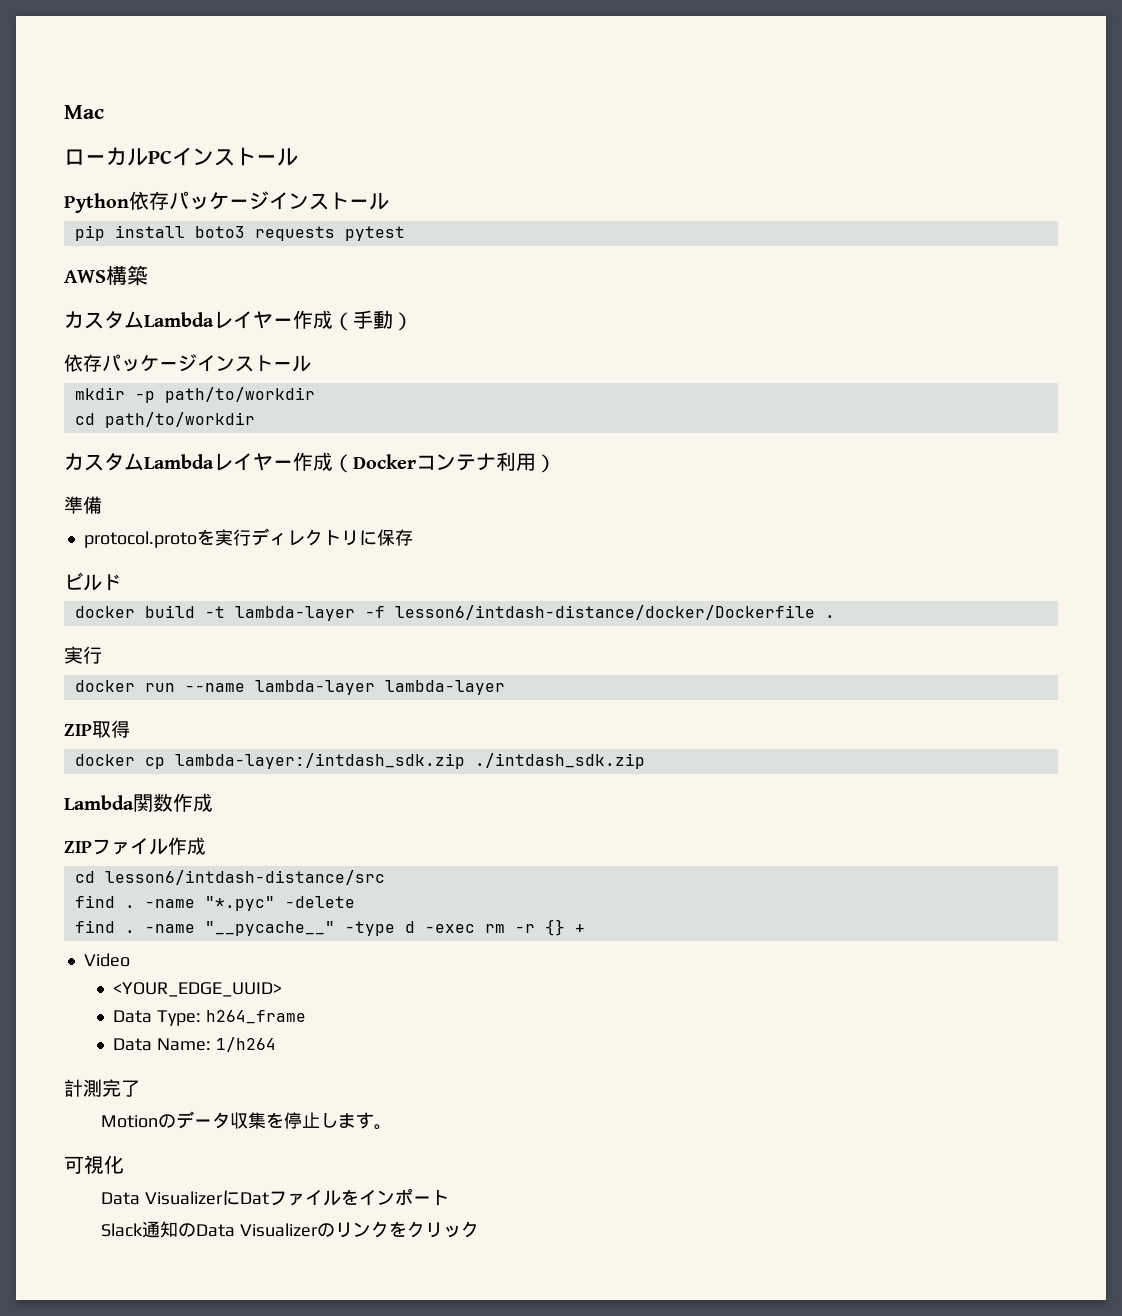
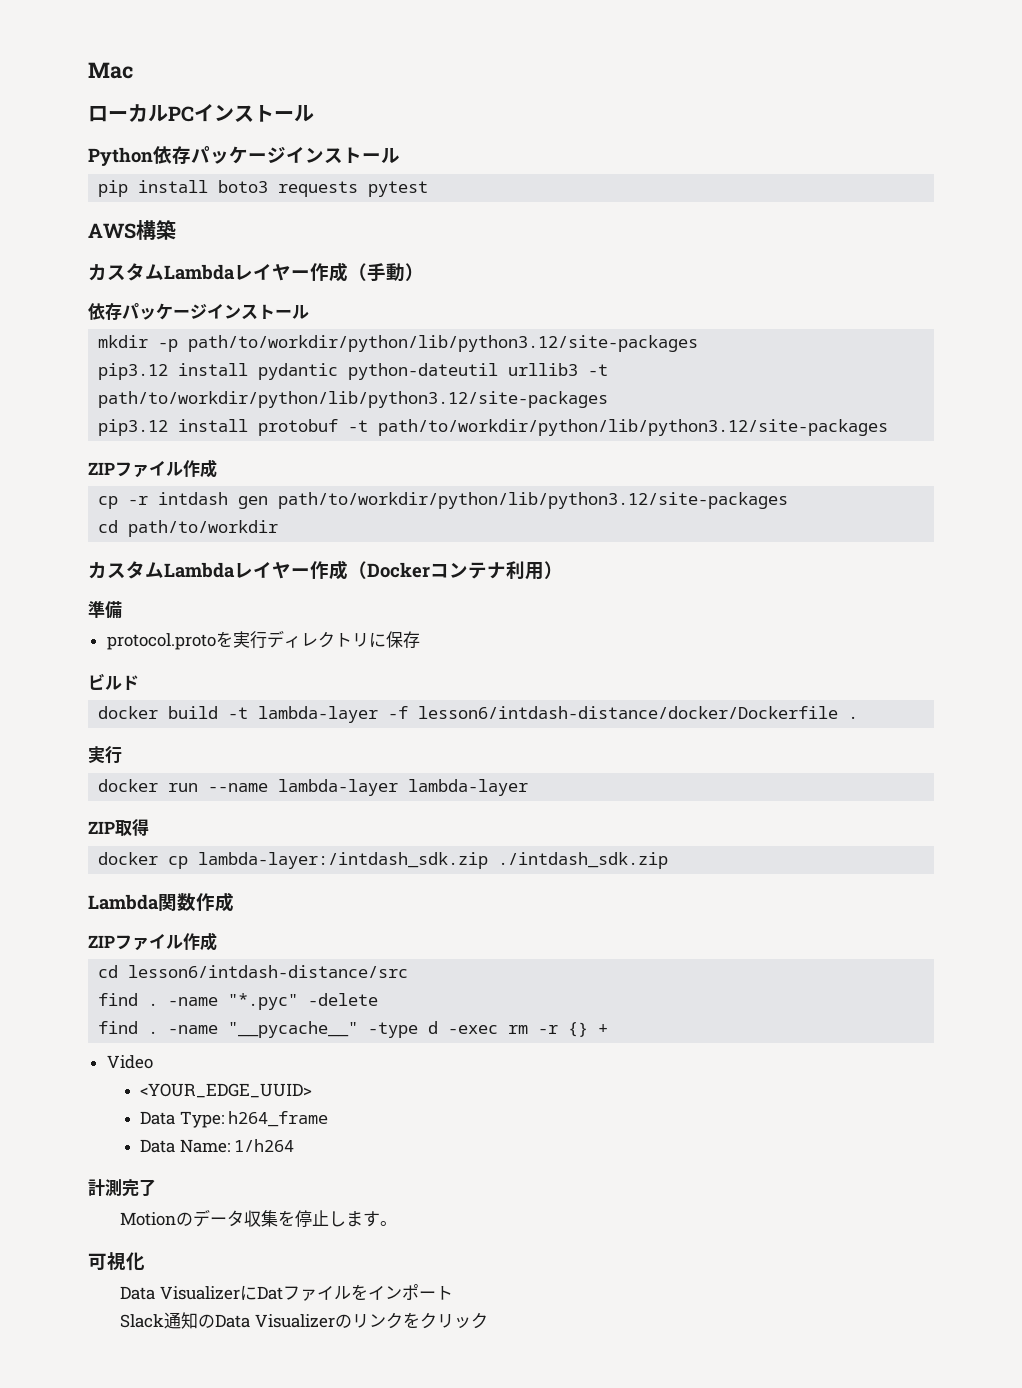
[164,387,315,403] path/to/workdir -> [188,335,699,352] [98,363,609,380] [98,391,609,408] [98,419,889,436] [88,459,217,478] [98,492,789,509] path/to/workdir/python/lib/python3.12/site-packages // pip3.12 install pydantic python-dateutil urllib3 -t path/to/workdir/python/lib/python3.12/site-packages // pip3.12 install protobuf -t path/to/workdir/python/lib/python3.12/site-packages // ZIPファイル作成 // cp -r intdash gen path/to/workdir/python/lib/python3.12/site-packages

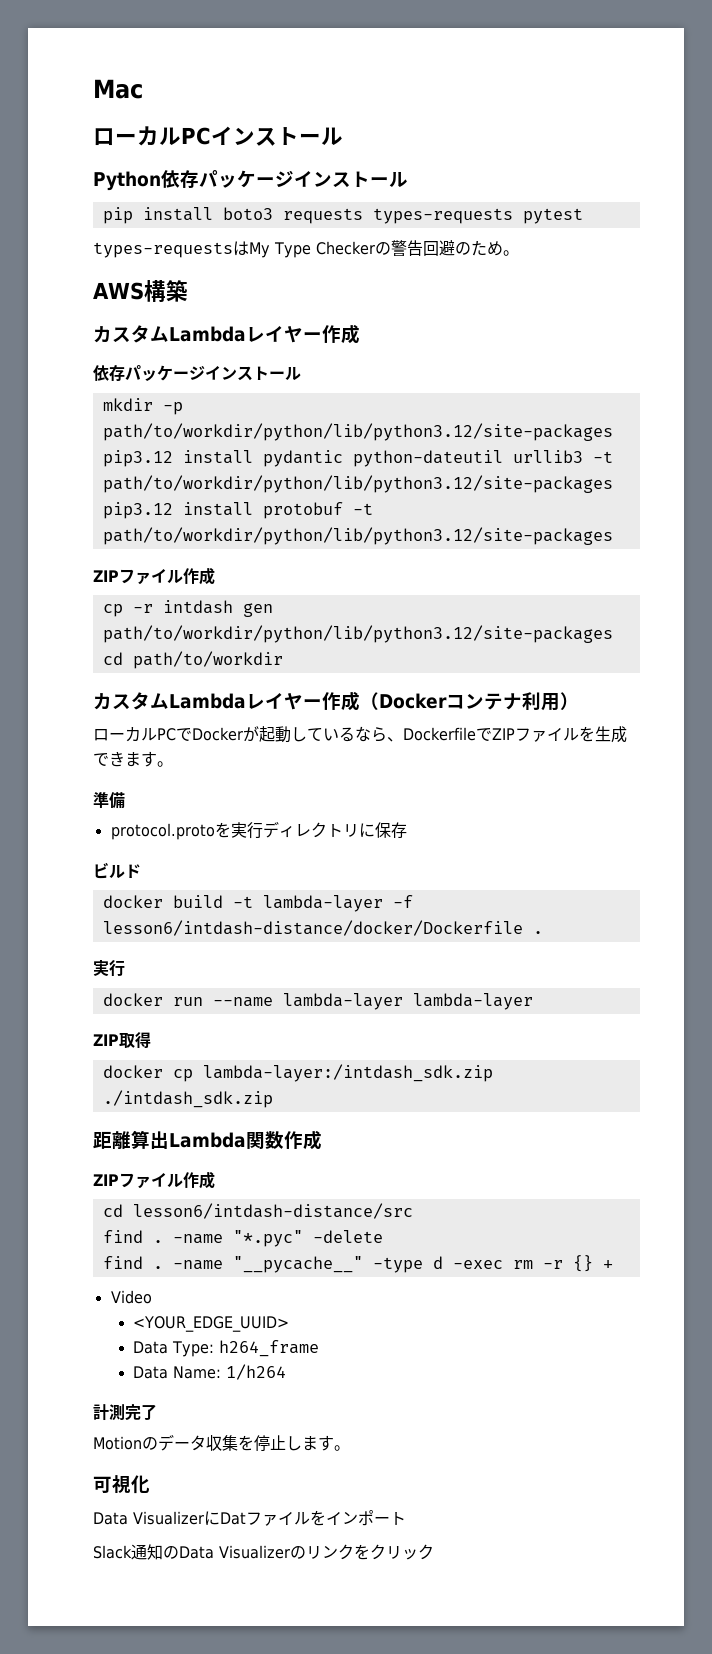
(359, 189) none -> [372,208,513,224] types-requests
(429, 189) none -> [93,240,519,258] // types-requestsはMy Type Checkerの警告回避のため。
[348,263,424,282] （手動） -> (360, 334) none
(563, 570) none -> [93,726,627,743] [93,751,173,767] // ローカルPCでDockerが起動しているなら、DockerfileでZIPファイルを生成できます。
(669, 860) none -> [93,1130,169,1149] 距離算出

